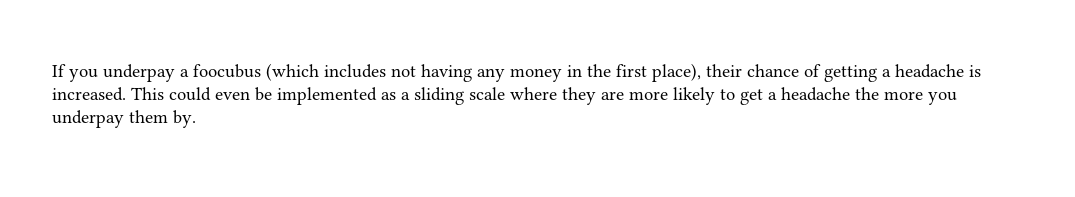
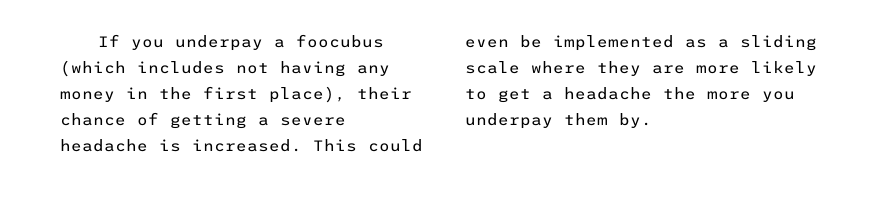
(891, 73) none -> [280,117,346,126] severe

